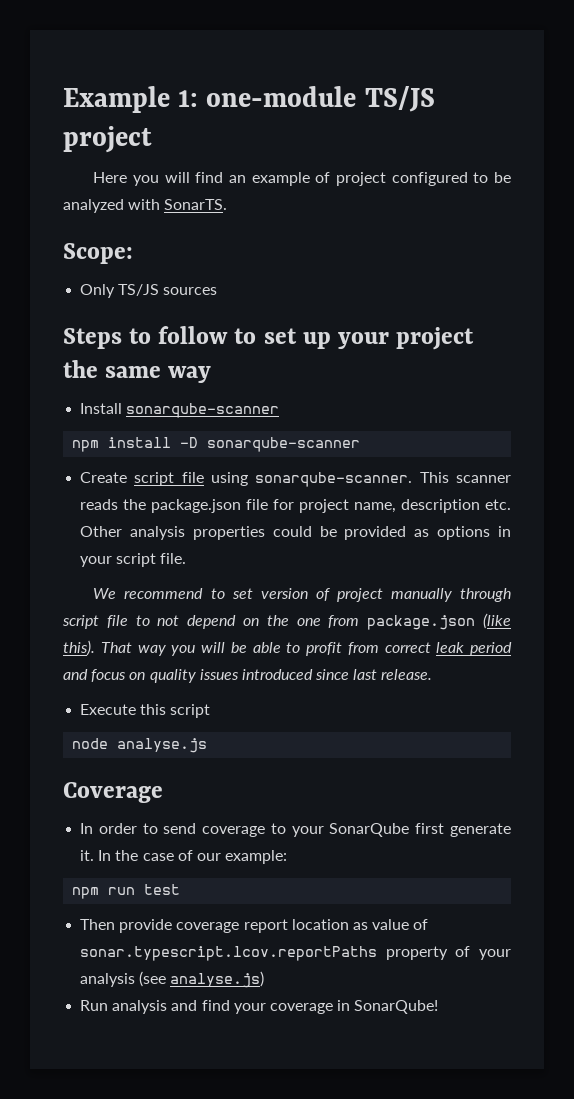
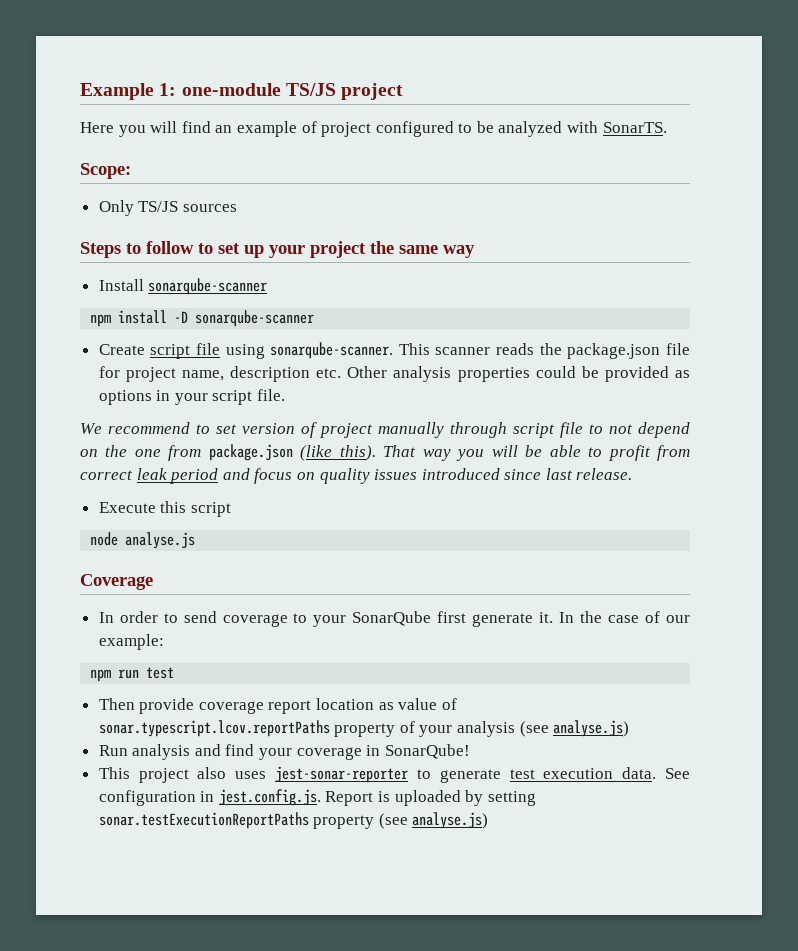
(439, 1007) none -> [98,766,690,783] [98,789,536,806] [98,812,489,829] // This project also uses jest-sonar-reporter to generate test execution data. See configuration in jest.config.js. Report is uploaded by setting sonar.testExecutionReportPaths property (see analyse.js)

